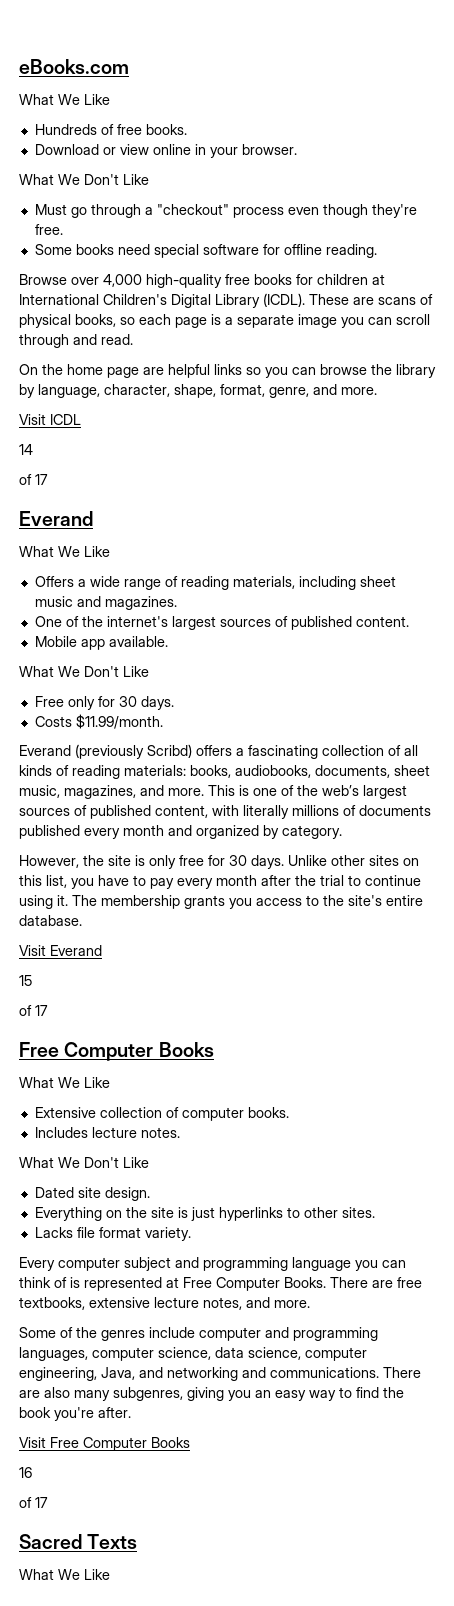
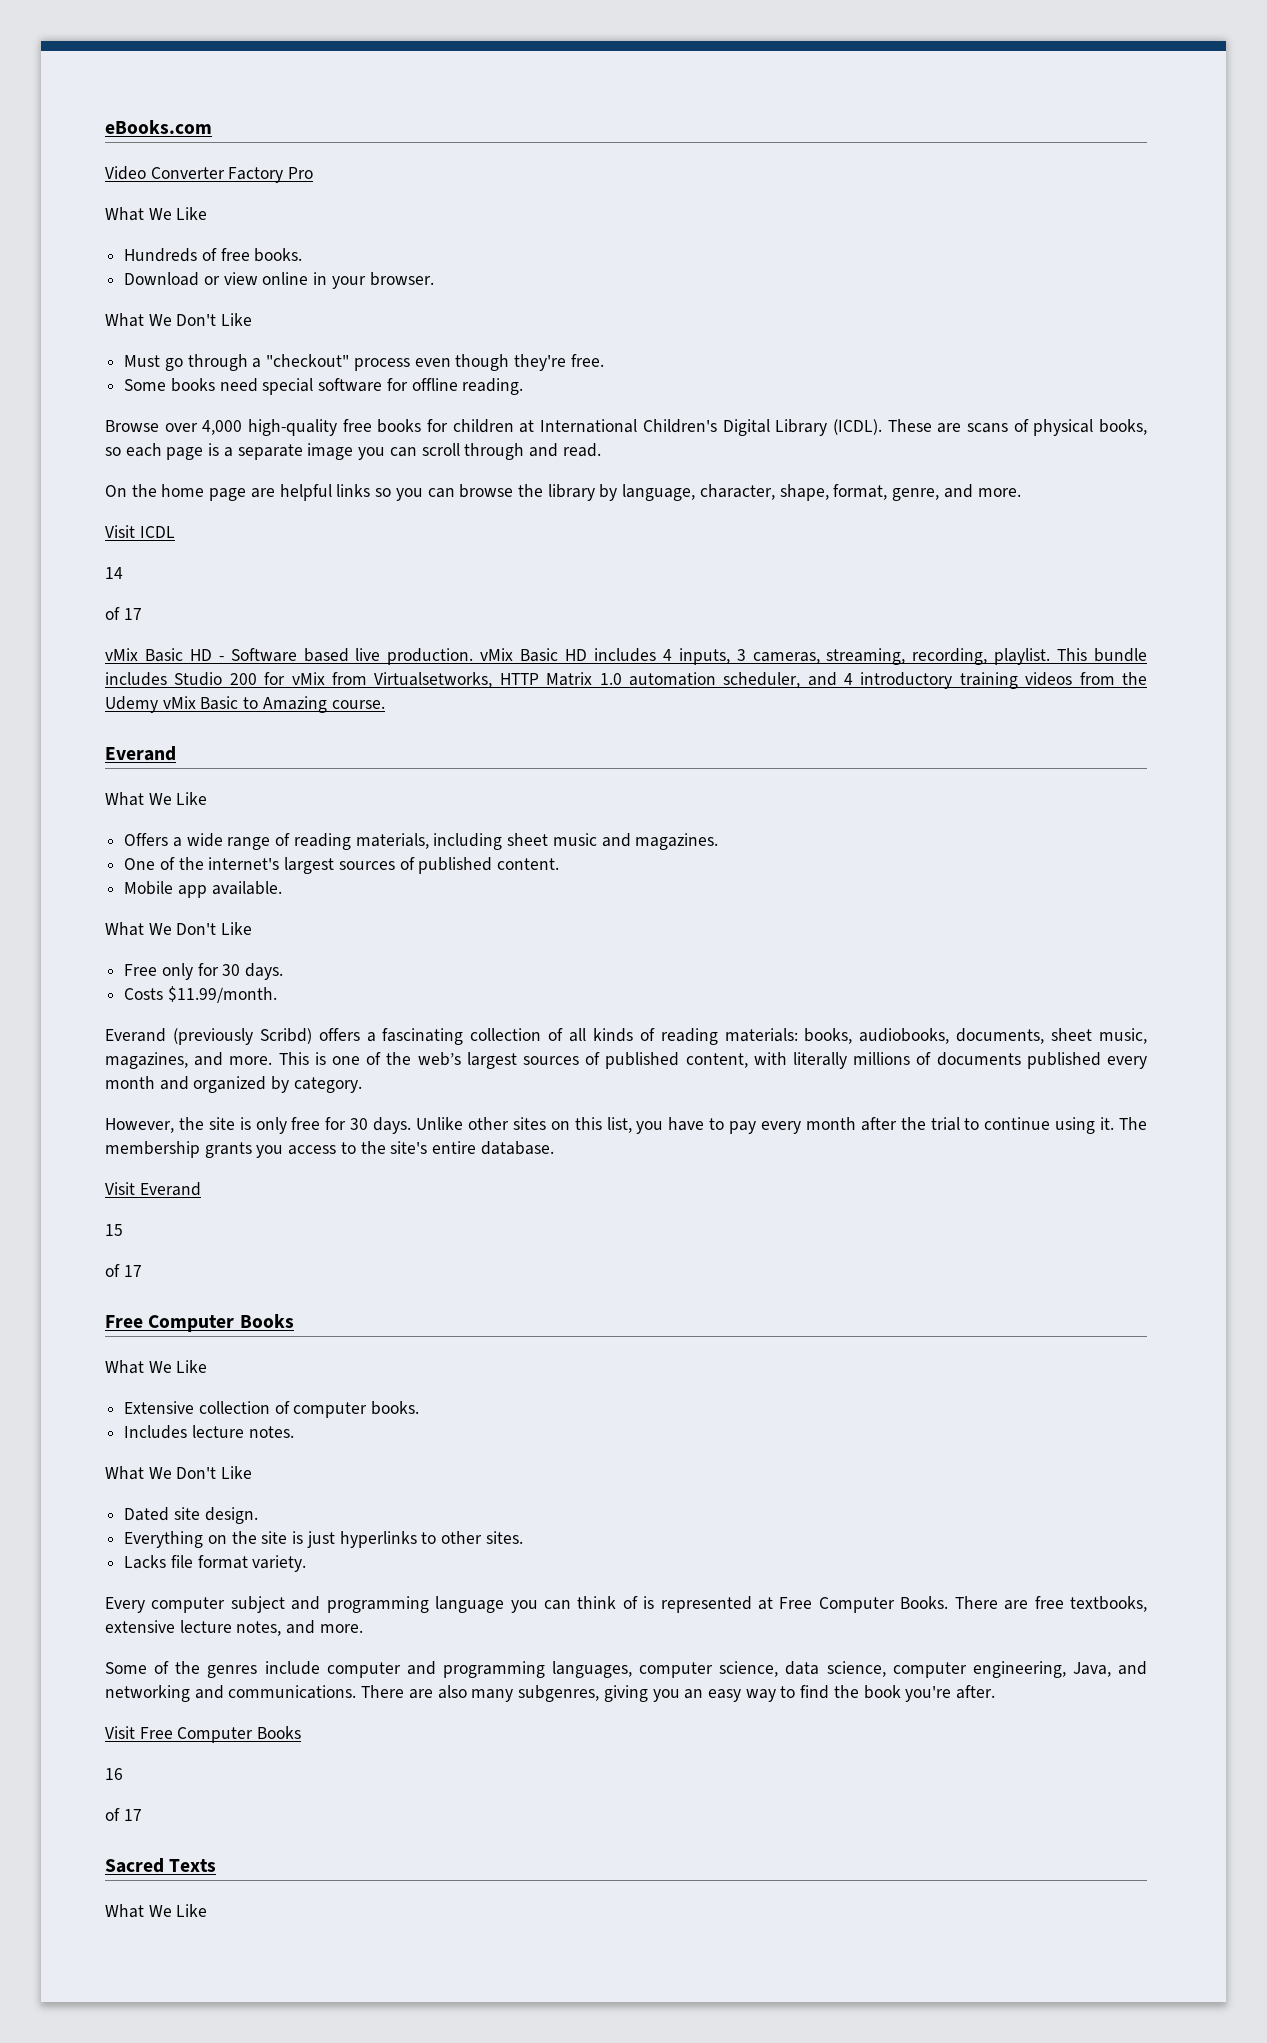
(129, 66) none -> [105,166,314,183] // Video Converter Factory Pro
(48, 479) none -> [105,648,1147,665] [105,672,1148,689] [105,696,385,713] // vMix Basic HD - Software based live production. vMix Basic HD includes 4 inputs, 3 cameras, streaming, recording, playlist. This bundle includes Studio 200 for vMix from Virtualsetworks, HTTP Matrix 1.0 automation scheduler, and 4 introductory training videos from the Udemy vMix Basic to Amazing course.

